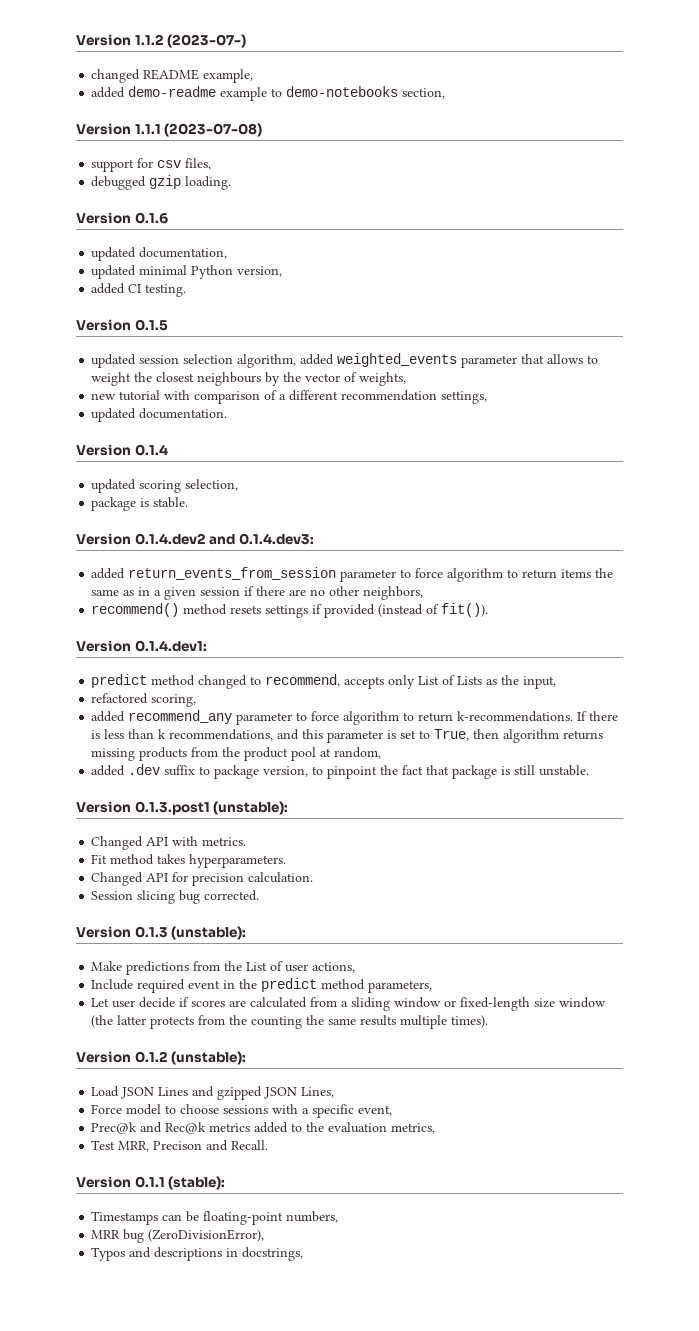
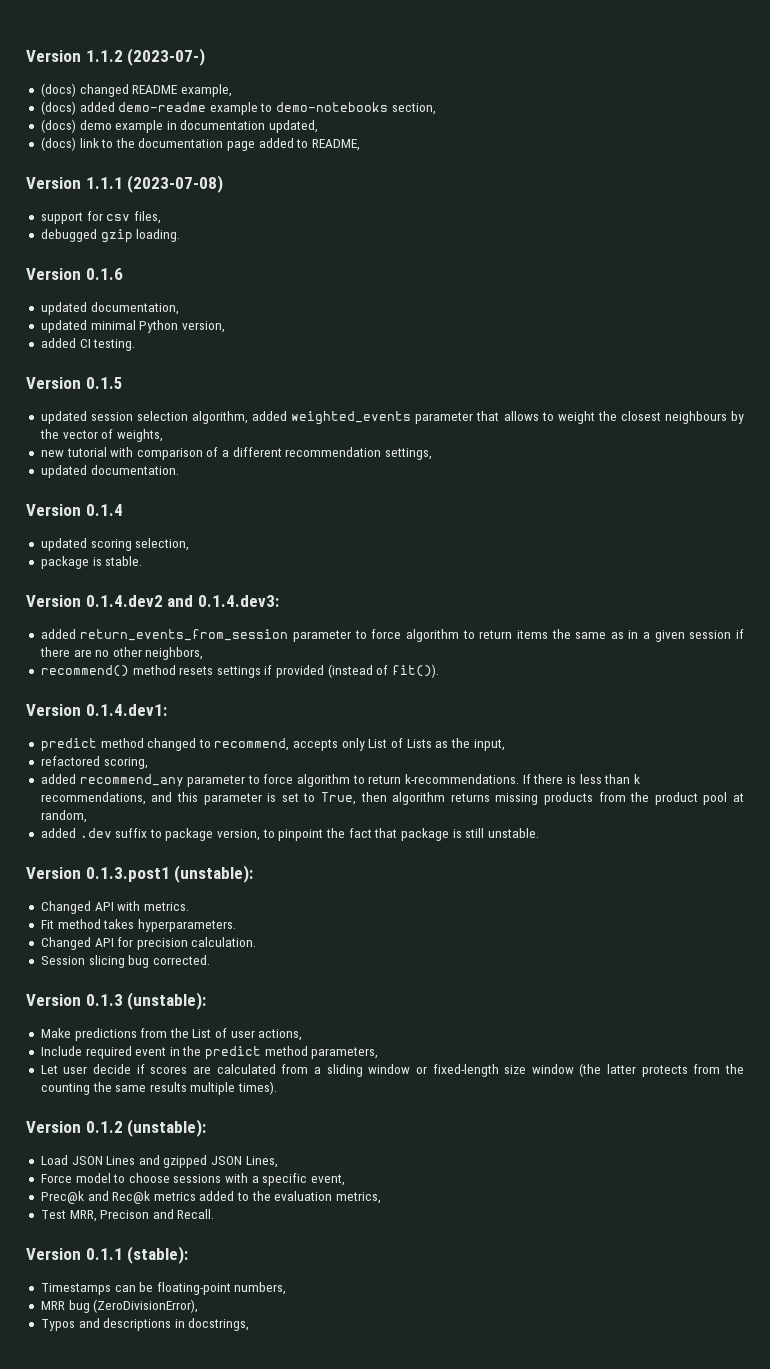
(247, 41) none -> [40,83,76,97] (docs)
(254, 76) none -> [40,101,76,115] (docs)
(446, 93) none -> [40,119,319,133] [40,137,361,151] // (docs) demo example in documentation updated, // (docs) link to the documentation page added to README,

